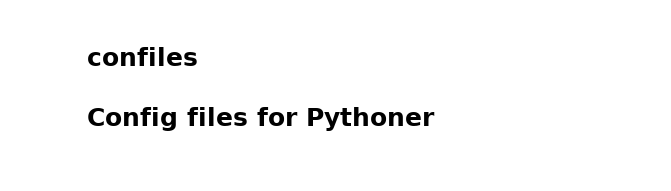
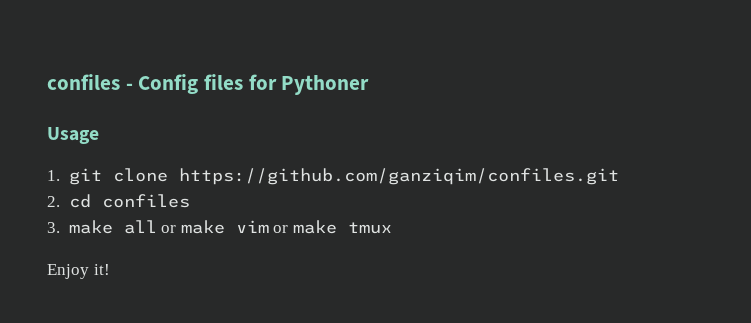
[87,47,198,66] confiles // -> [47,74,133,90] confiles -
(435, 119) none -> [47,127,99,144] [47,168,619,185] [47,194,190,208] [47,220,392,234] [47,264,110,279] // Usage // 1. git clone https://github.com/ganziqim/confiles.git // 2. cd confiles // 3. make all or make vim or make tmux // Enjoy it!

